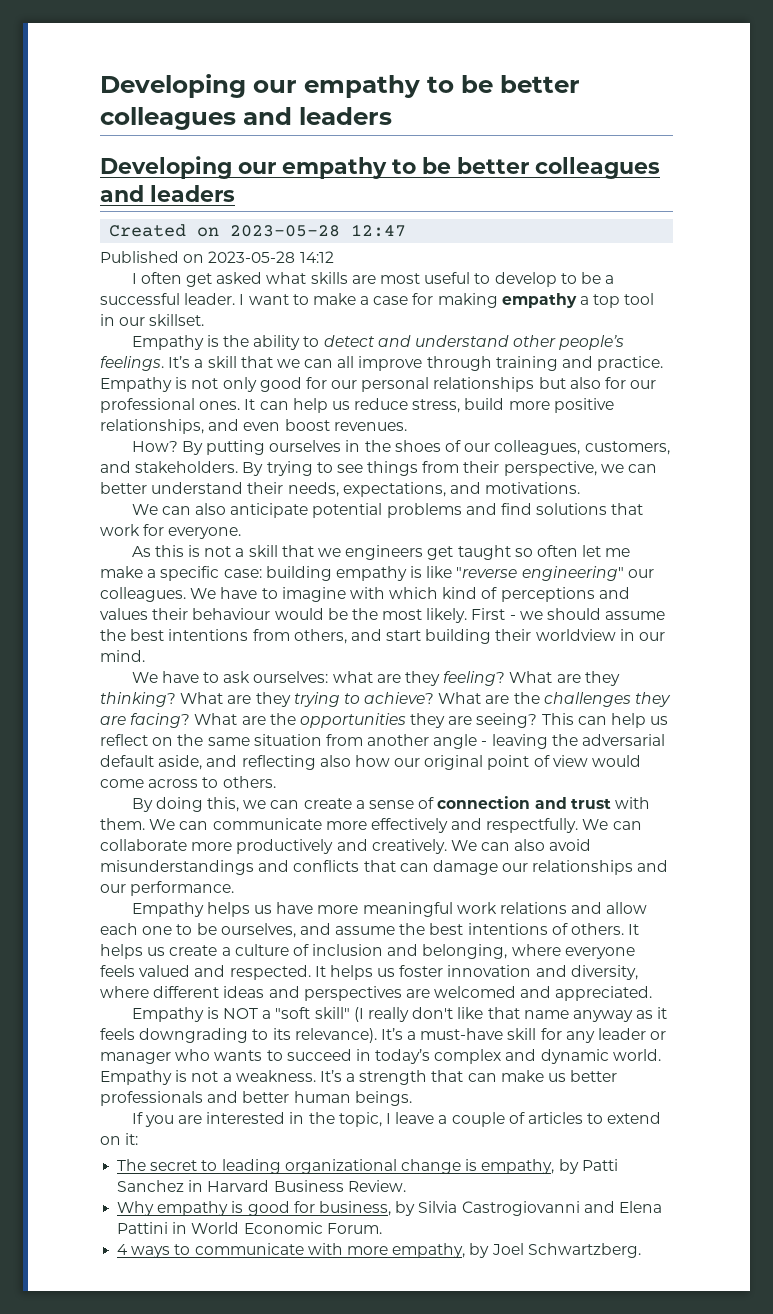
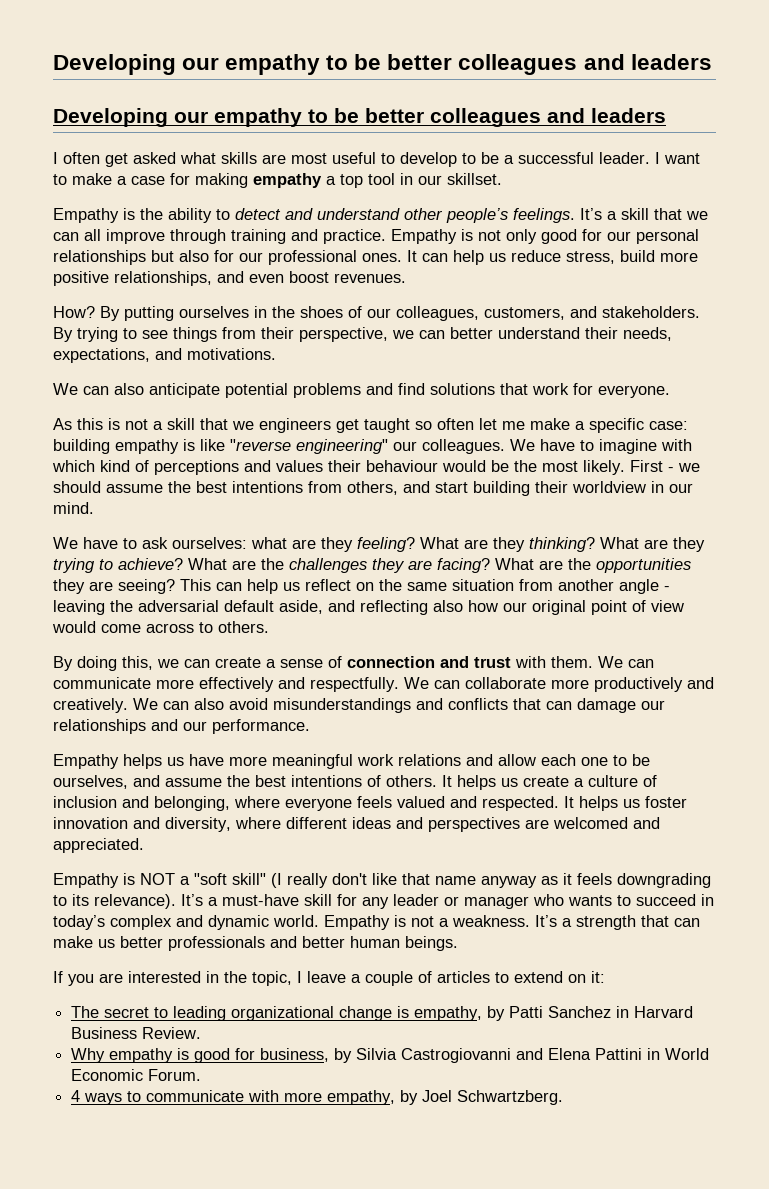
[109,224,407,237] [100,251,334,263] // Created on 2023-05-28 12:47 // Published on 2023-05-28 14:12 -> (666, 115) none

